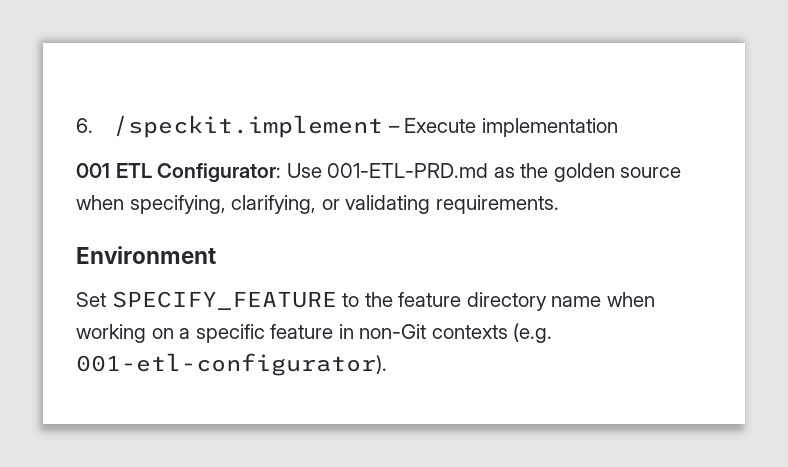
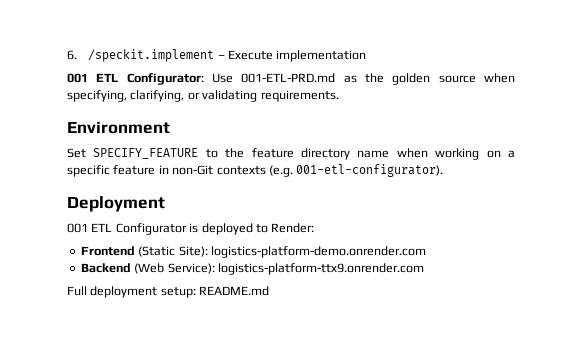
(387, 364) none -> [67,196,165,212] [67,223,315,235] [80,246,426,258] [80,263,424,275] [67,286,270,298] // Deployment // 001 ETL Configurator is deployed to Render: // Frontend (Static Site): logistics-platform-demo.onrender.com // Backend (Web Service): logistics-platform-ttx9.onrender.com // Full deployment setup: README.md

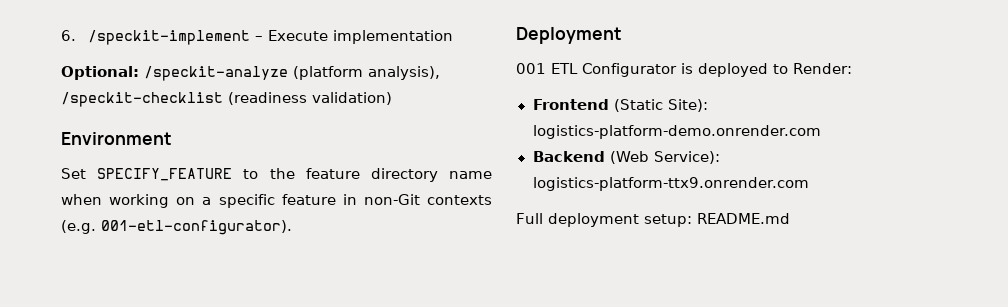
[88,49,215,62] /speckit.implement -> [87,30,250,45] /speckit-implement
[67,73,515,85] [67,90,339,102] 001 ETL Configurator: Use 001-ETL-PRD.md as the golden source when specifying, clarifying, or validating requirements. -> [61,66,440,81] [61,92,392,107] Optional: /speckit-analyze (platform analysis), /speckit-checklist (readiness validation)

